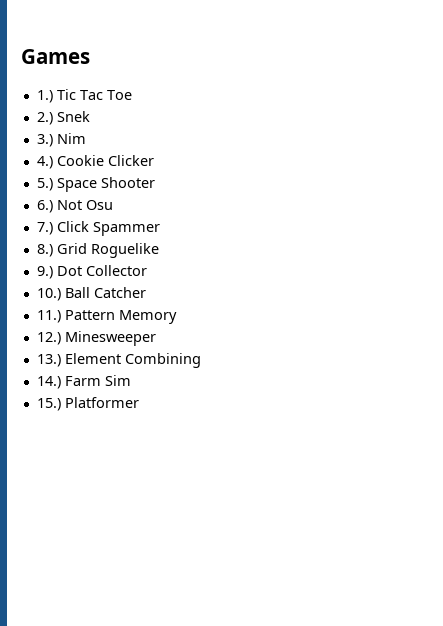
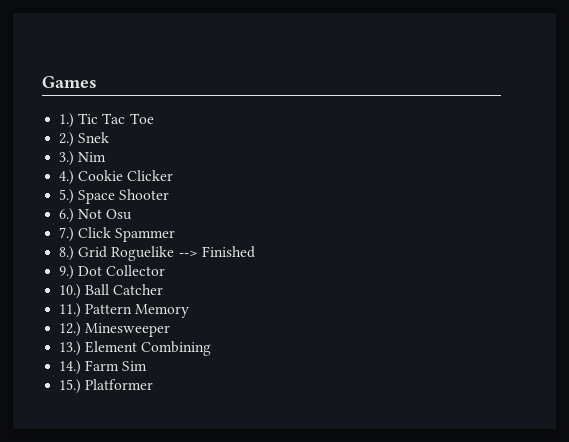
(159, 250) none -> [178,246,255,258] --> Finished

